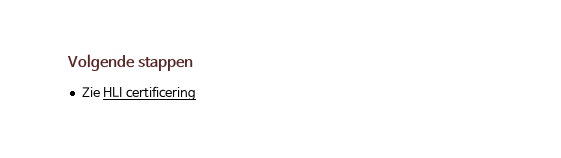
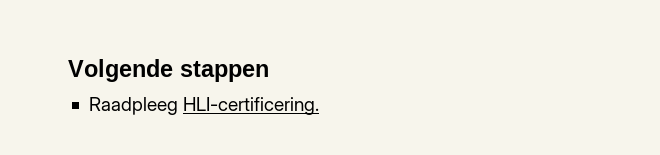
[81,86,196,101] Zie HLI certificering -> [88,97,320,115] Raadpleeg HLI-certificering.

